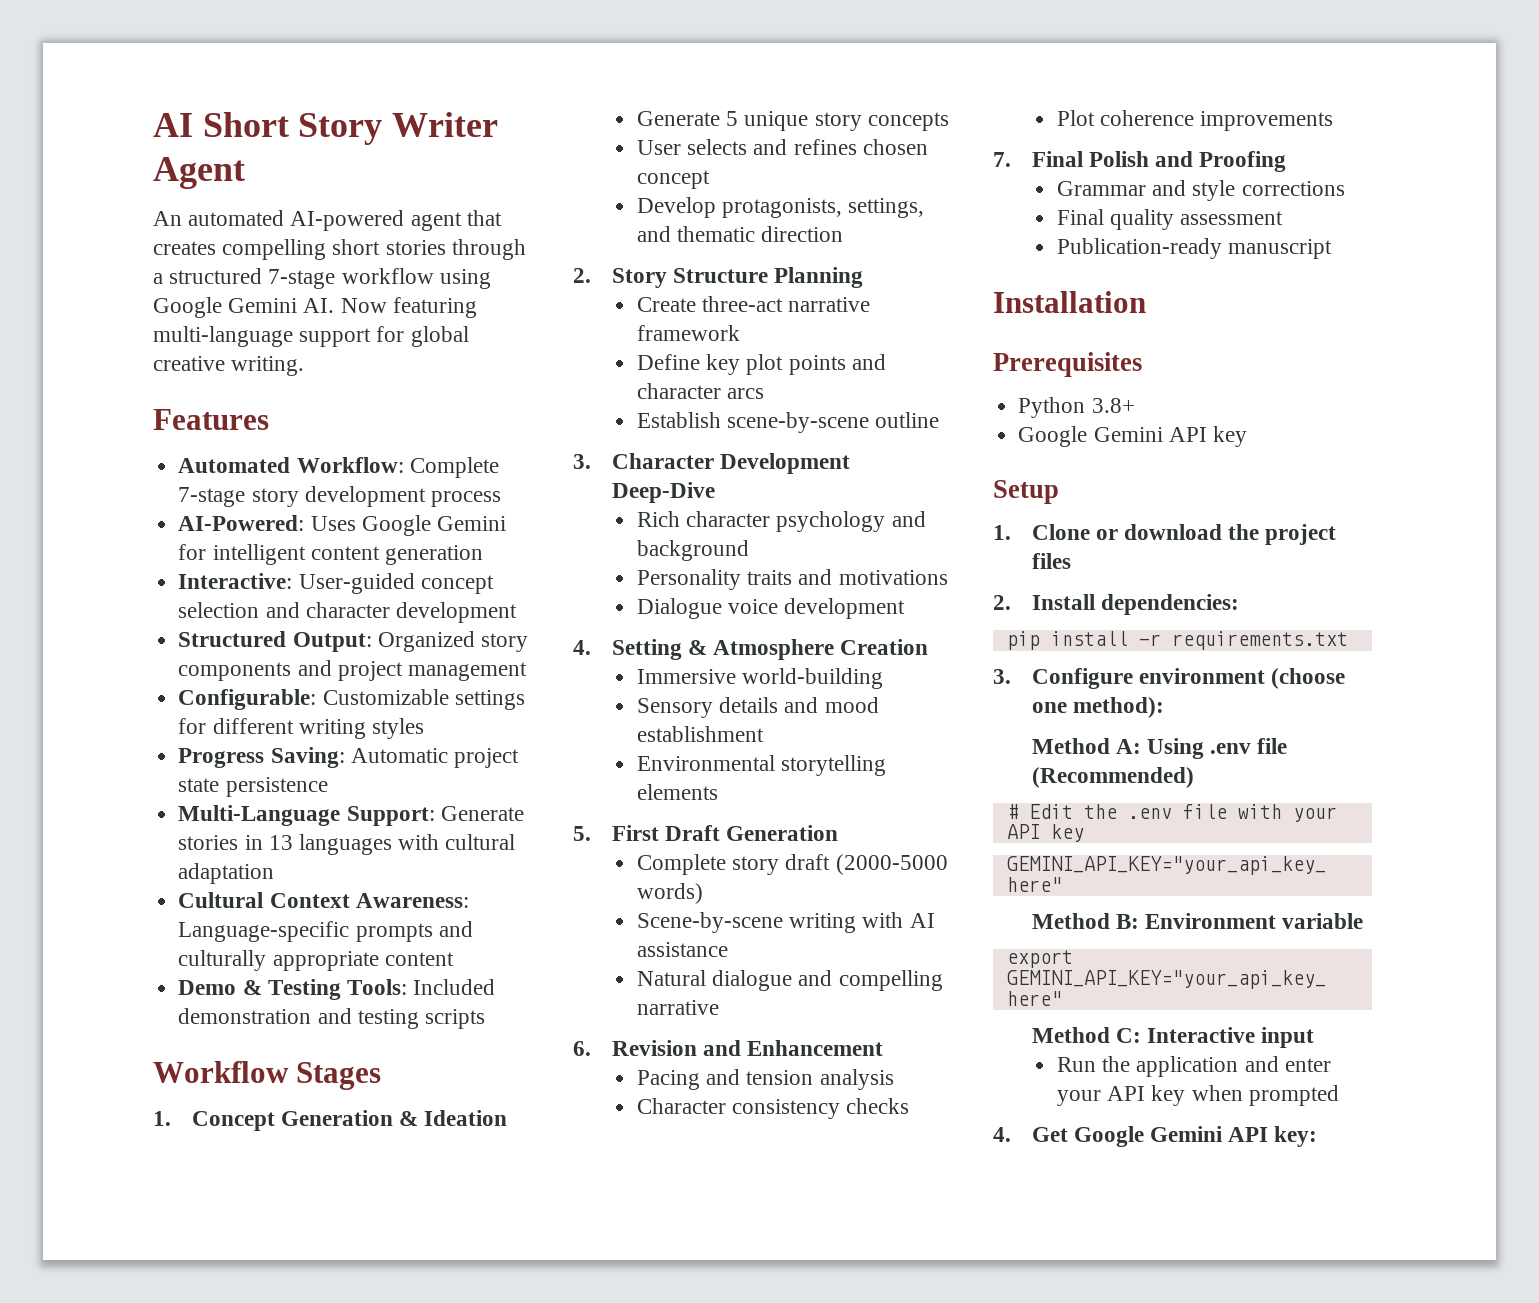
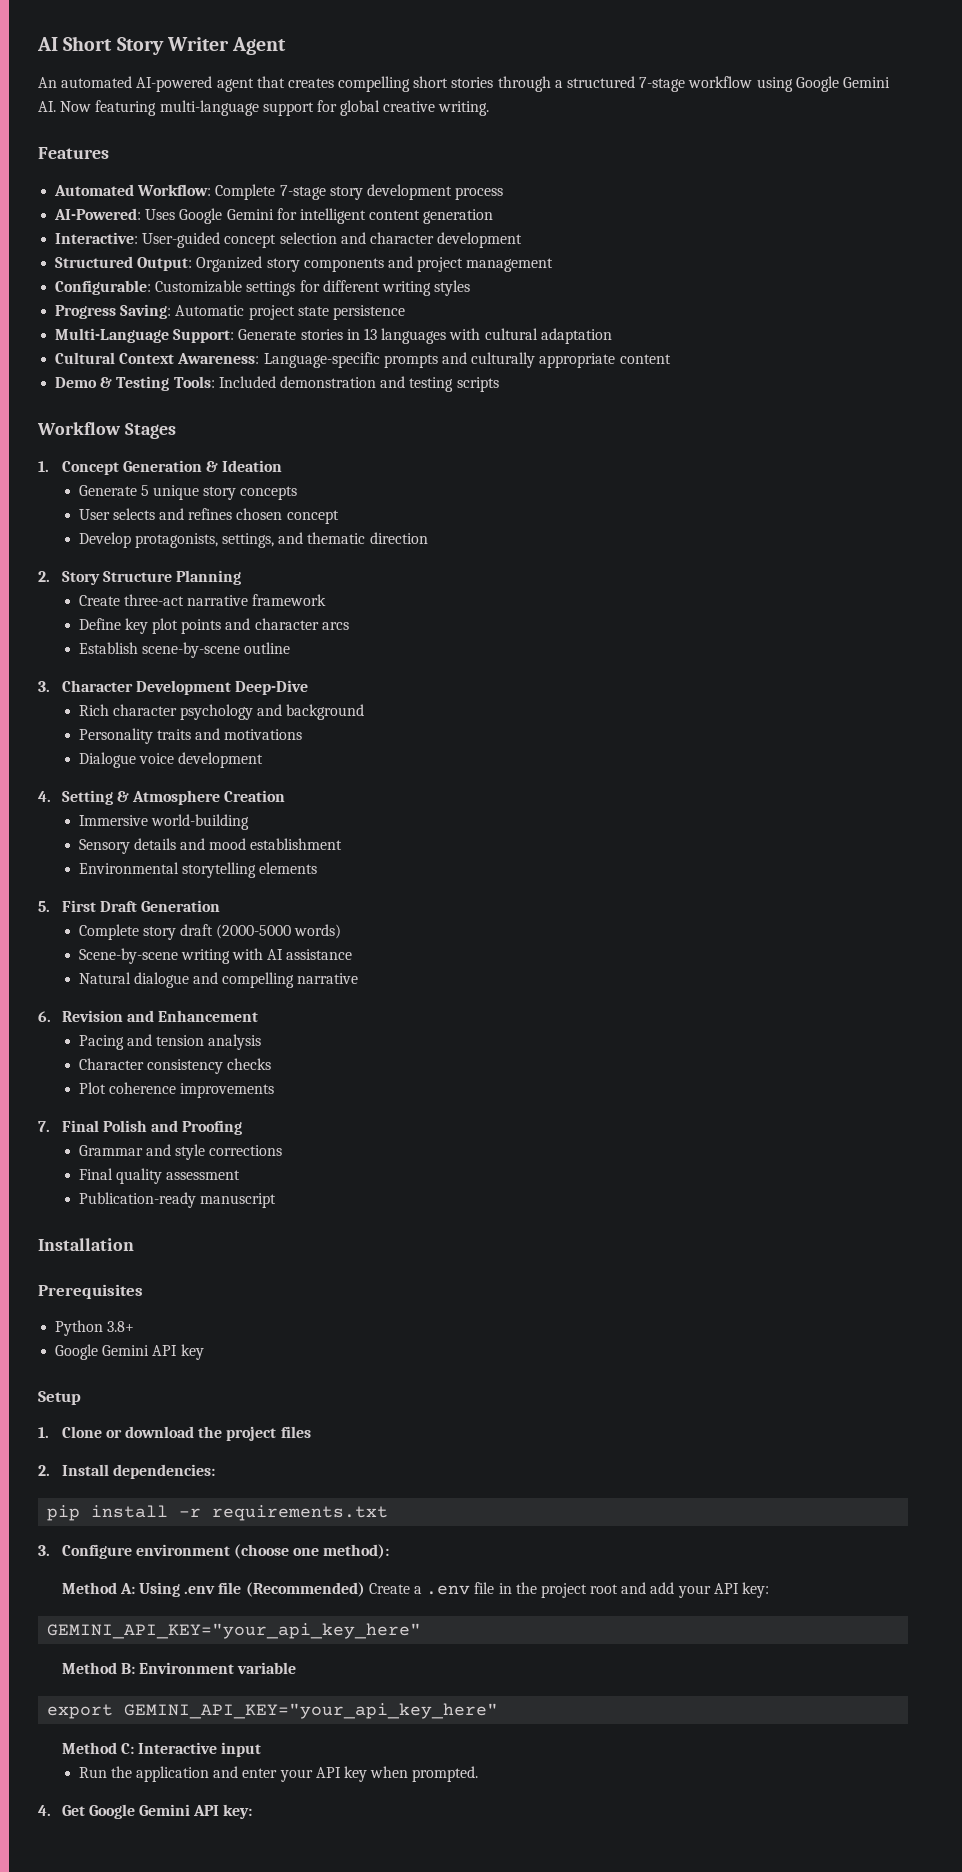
[1006,804,1337,822] [1006,824,1084,842] // # Edit the .env file with your API key -> [368,1582,770,1598] Create a .env file in the project root and add your API key:
[1248,1085,1339,1106] prompted -> [412,1766,479,1782] prompted.

